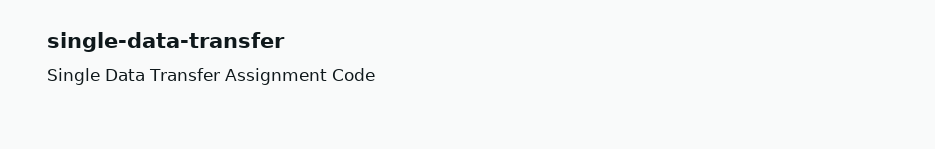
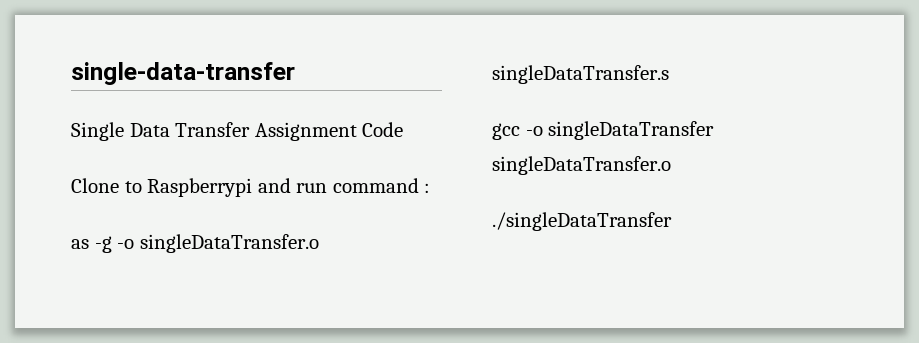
(375, 74) none -> [71,178,431,197] [71,234,319,253] [492,65,669,84] [492,121,715,140] [492,156,671,175] [492,212,672,231] // Clone to Raspberrypi and run command : // as -g -o singleDataTransfer.o singleDataTransfer.s // gcc -o singleDataTransfer singleDataTransfer.o // ./singleDataTransfer

